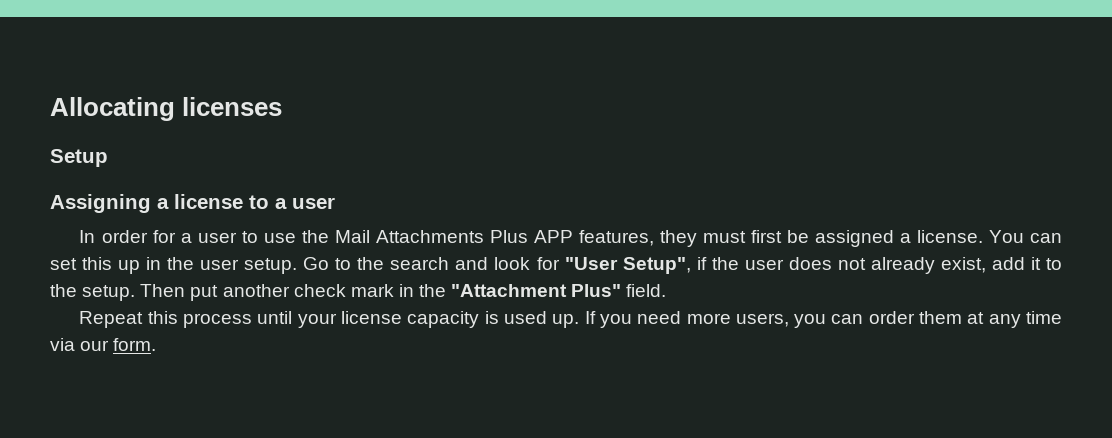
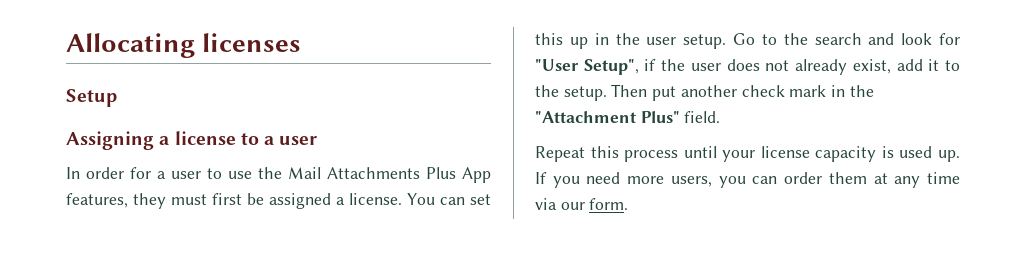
[533,230,573,243] APP -> [462,167,491,183] App

